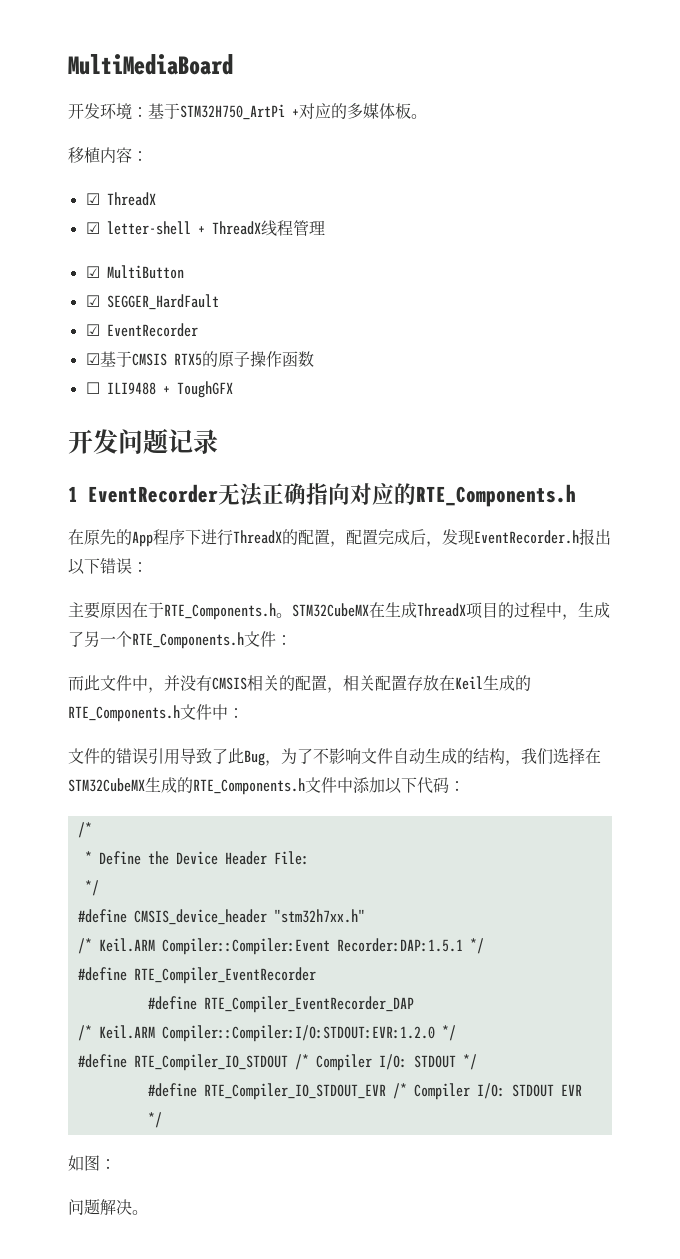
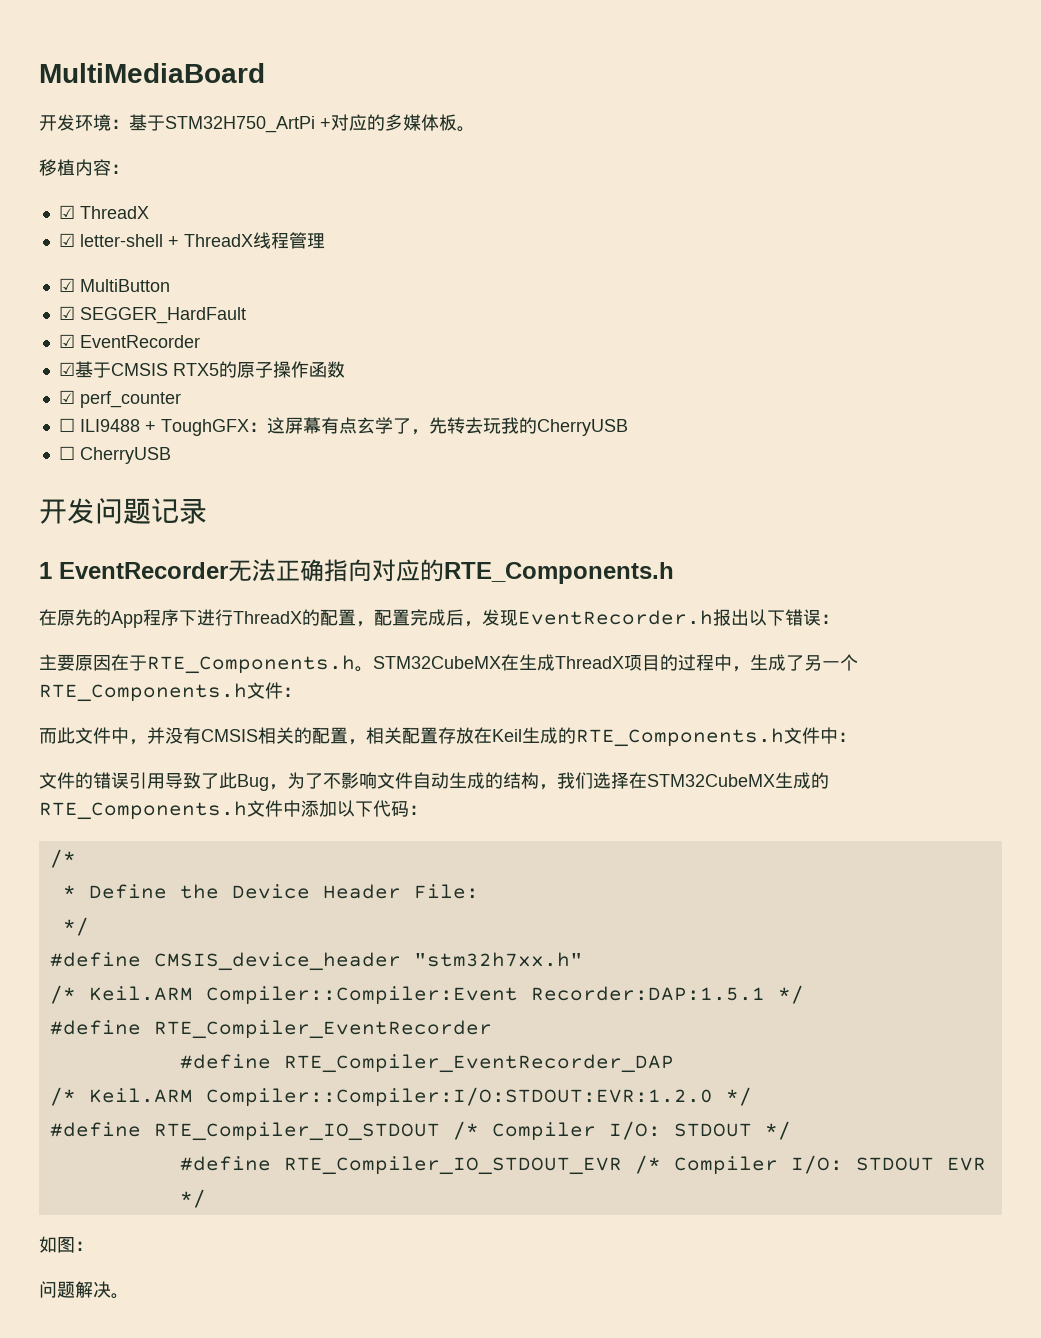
(314, 359) none -> [58,390,181,408] // ☑ perf_counter
(233, 389) none -> [248,417,628,436] [58,446,171,464] ：这屏幕有点玄学了，先转去玩我的CherryUSB // ☐ CherryUSB

